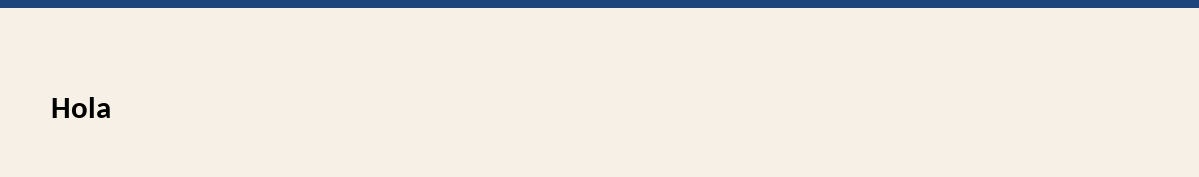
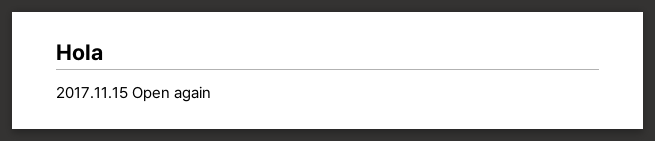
(111, 107) none -> [56,86,212,102] // 2017.11.15 Open again

